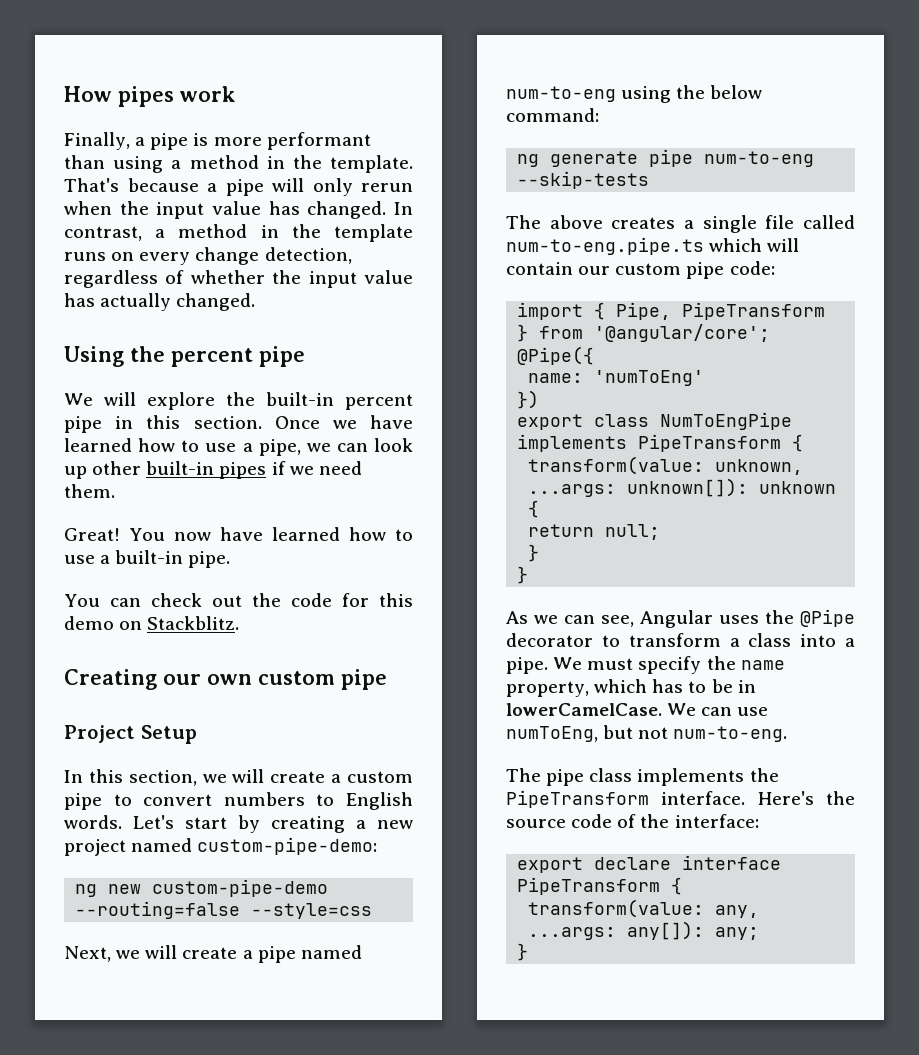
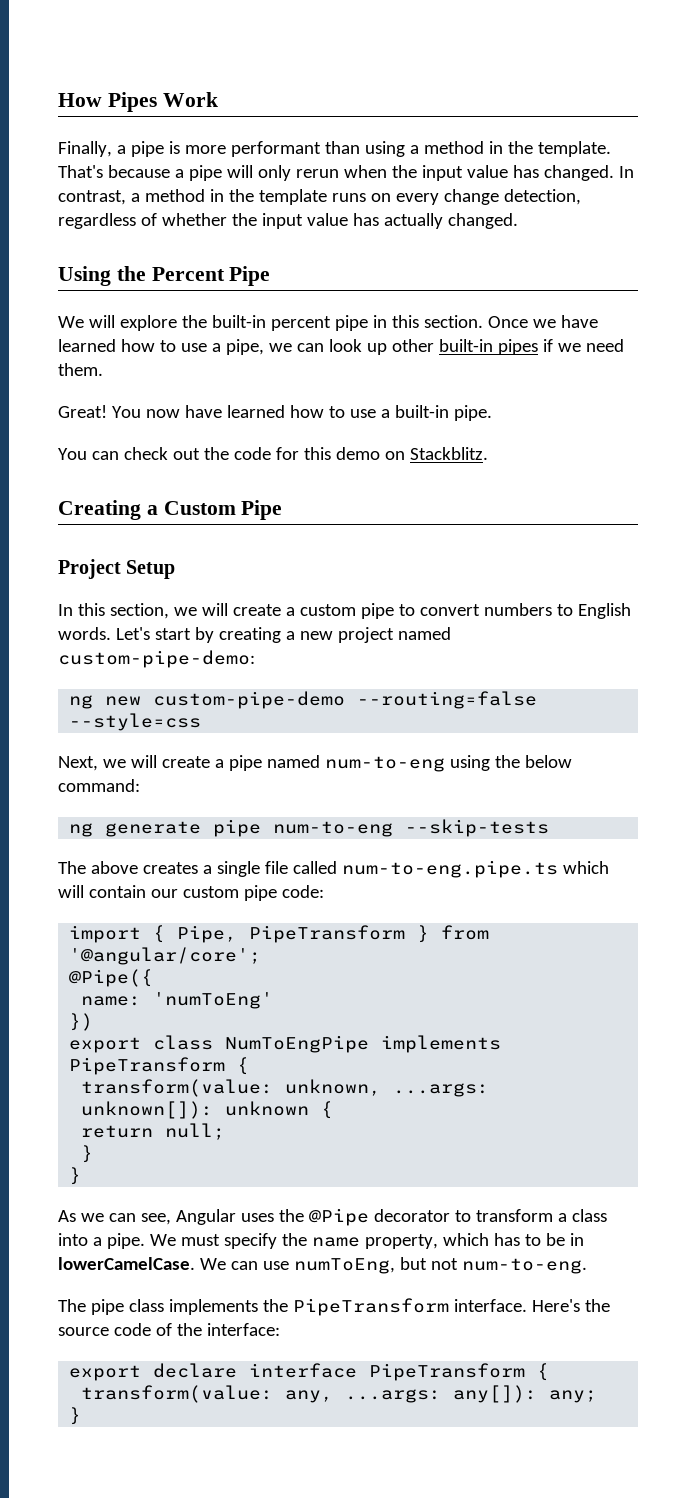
[118,86,235,107] pipes work -> [107,92,218,112] Pipes Work
[171,346,305,367] percent pipe -> [151,266,271,286] Percent Pipe
[163,669,387,690] our own custom pipe -> [146,500,283,520] a Custom Pipe

